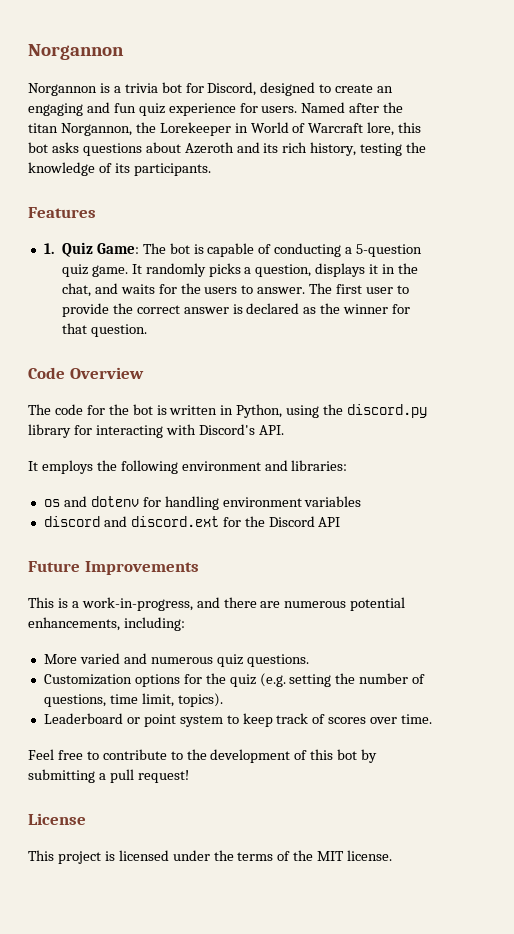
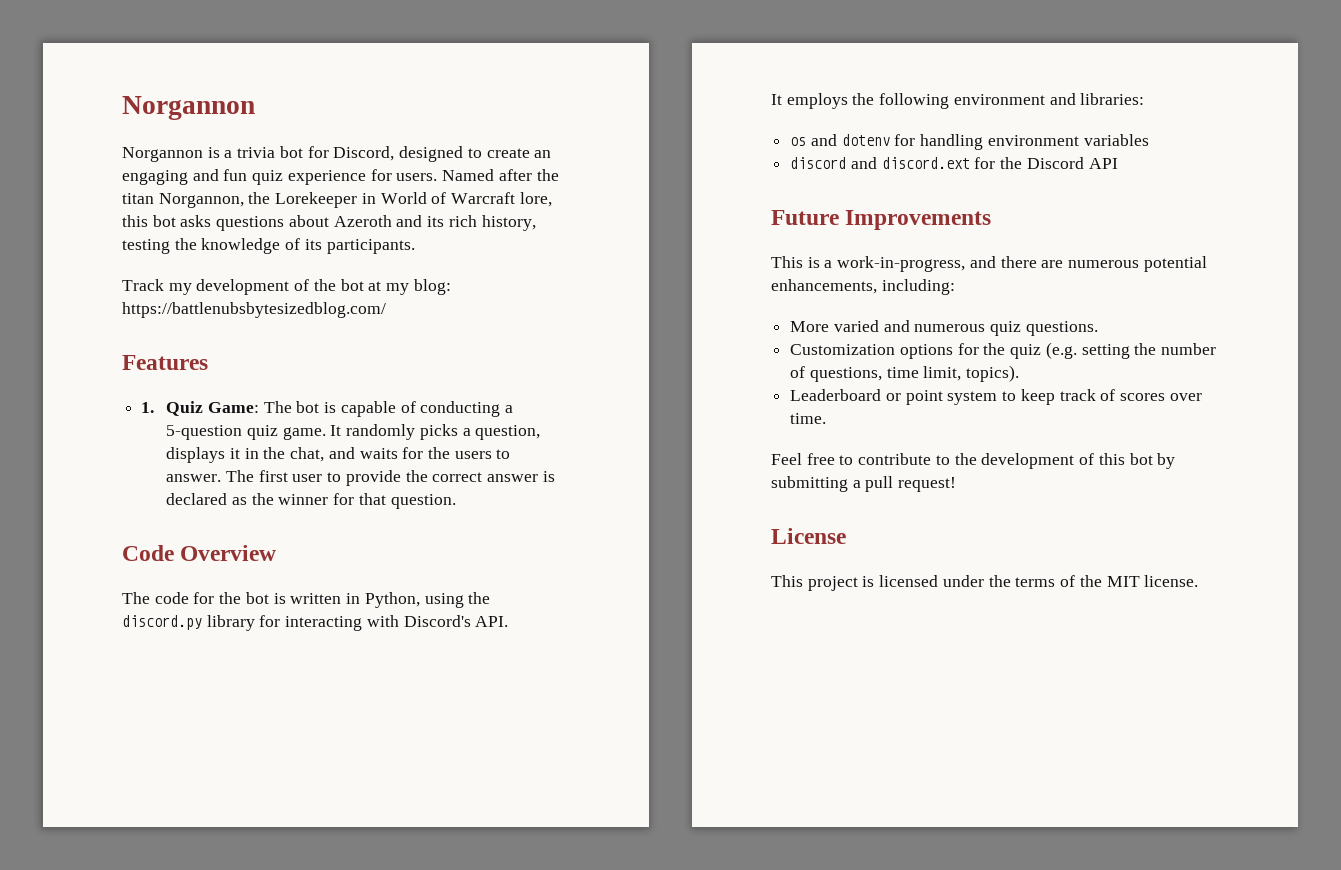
(211, 169) none -> [122,279,451,295] [122,302,386,318] // Track my development of the bot at my blog: https://battlenubsbytesizedblog.com/

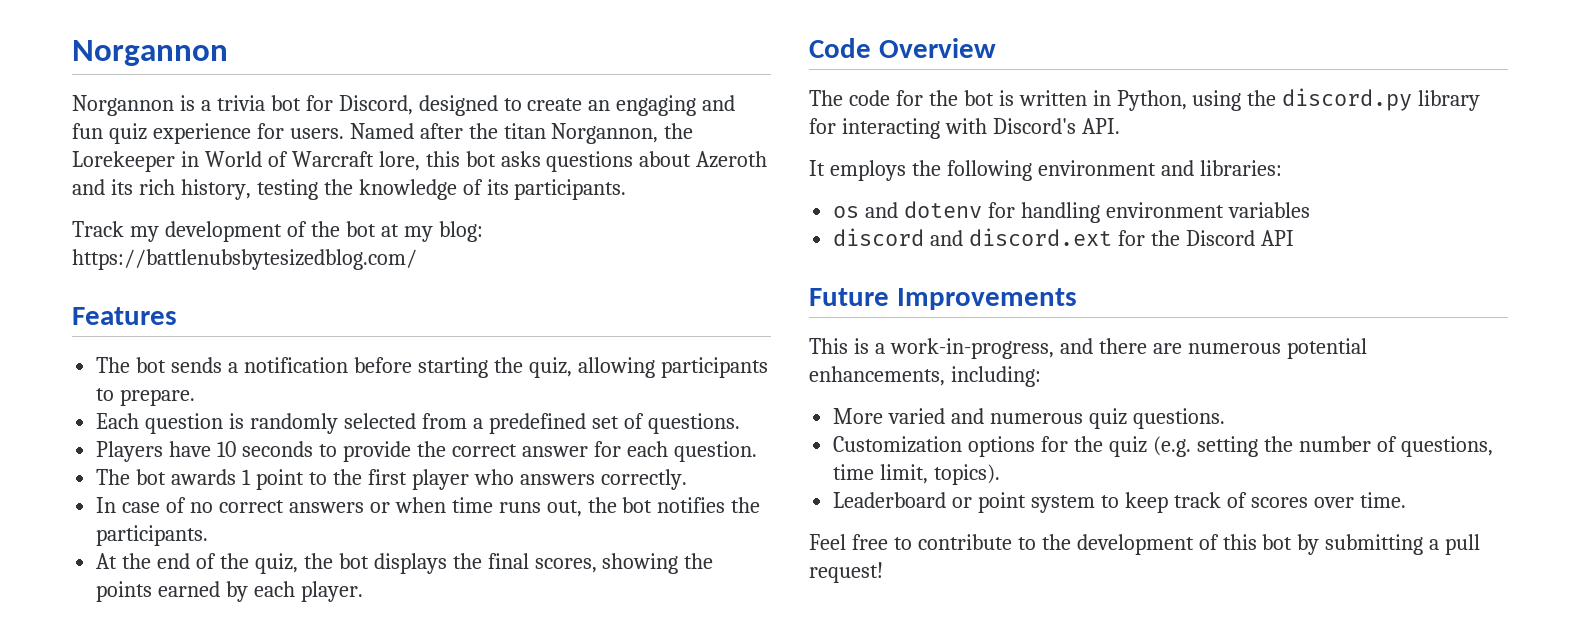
[141,401,514,417] [166,424,541,440] [166,447,511,463] [166,470,323,482] 1. Quiz Game: The bot is capable of conducting a 5-question quiz game. It randomly picks a question, displays it in the chat, and waits for the users to answer. The first user -> [96,357,768,378] [96,388,196,406] [96,413,740,434] [96,441,314,462] The bot sends a notification before starting the quiz, allowing participants to prepare. // Each question is randomly selected from a predefined set of questions. // Players have 10 seconds
[542,471,555,482] [166,493,456,509] is declared as the winner for that question. -> [593,441,757,462] [96,469,687,490] [96,497,761,517] [96,525,209,546] [96,553,714,574] [96,581,363,602] for each question. // The bot awards 1 point to the first player who answers correctly. // In case of no correct answers or when time runs out, the bot notifies the participants. // At the end of the quiz, the bot displays the final scores, showing the points earned by each player.
[771,528,846,544] [771,575,1199,591] // License // This project is licensed under the terms of the MIT license. -> (883, 572) none

